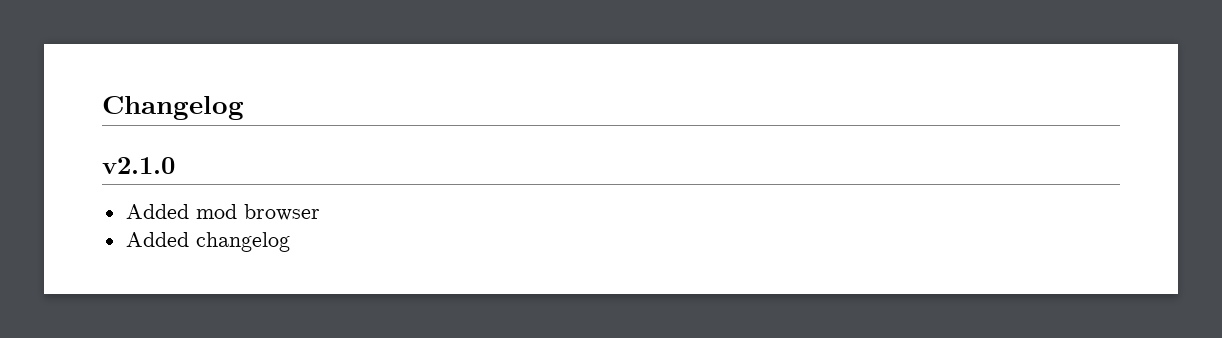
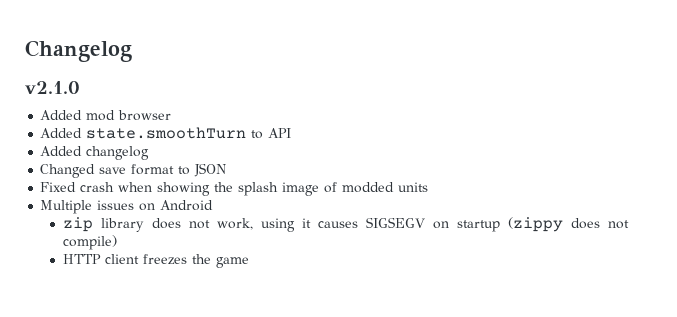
[195,232,290,252] changelog -> [86,127,292,139] [40,146,150,160] [40,163,227,178] [40,182,429,196] [40,200,214,214] [62,217,629,232] [62,235,117,250] [62,254,249,268] state.smoothTurn to API // Added changelog // Changed save format to JSON // Fixed crash when showing the splash image of modded units // Multiple issues on Android // zip library does not work, using it causes SIGSEGV on startup (zippy does not compile) // HTTP client freezes the game

